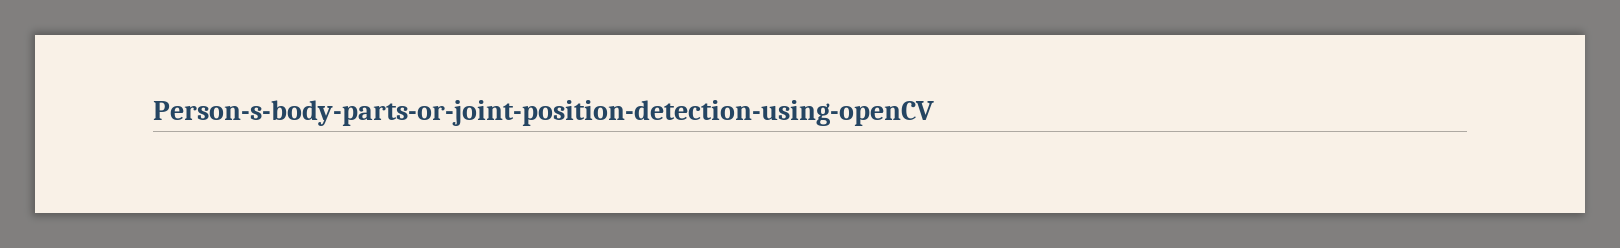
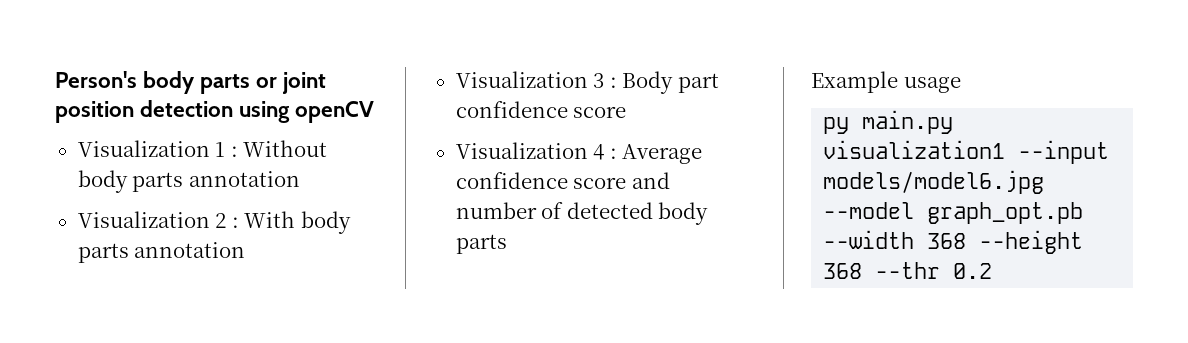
[153,100,934,126] Person-s-body-parts-or-joint-position-detection-using-openCV -> [55,71,327,94] [55,100,375,123] [77,140,328,157] [77,170,300,193] [77,211,351,234] [77,242,246,263] [455,71,719,94] [455,101,627,118] [455,142,703,164] [455,172,670,189] [455,202,709,225] [455,234,507,254] [811,71,961,93] [823,110,954,134] [823,140,1110,164] [823,170,1045,194] [823,202,1084,224] [823,230,1084,254] [823,262,993,279] Person's body parts or joint position detection using openCV // Visualization 1 : Without body parts annotation // Visualization 2 : With body parts annotation // Visualization 3 : Body part confidence score // Visualization 4 : Average confidence score and number of detected body parts // Example usage // py main.py visualization1 --input models/model6.jpg --model graph_opt.pb --width 368 --height 368 --thr 0.2

